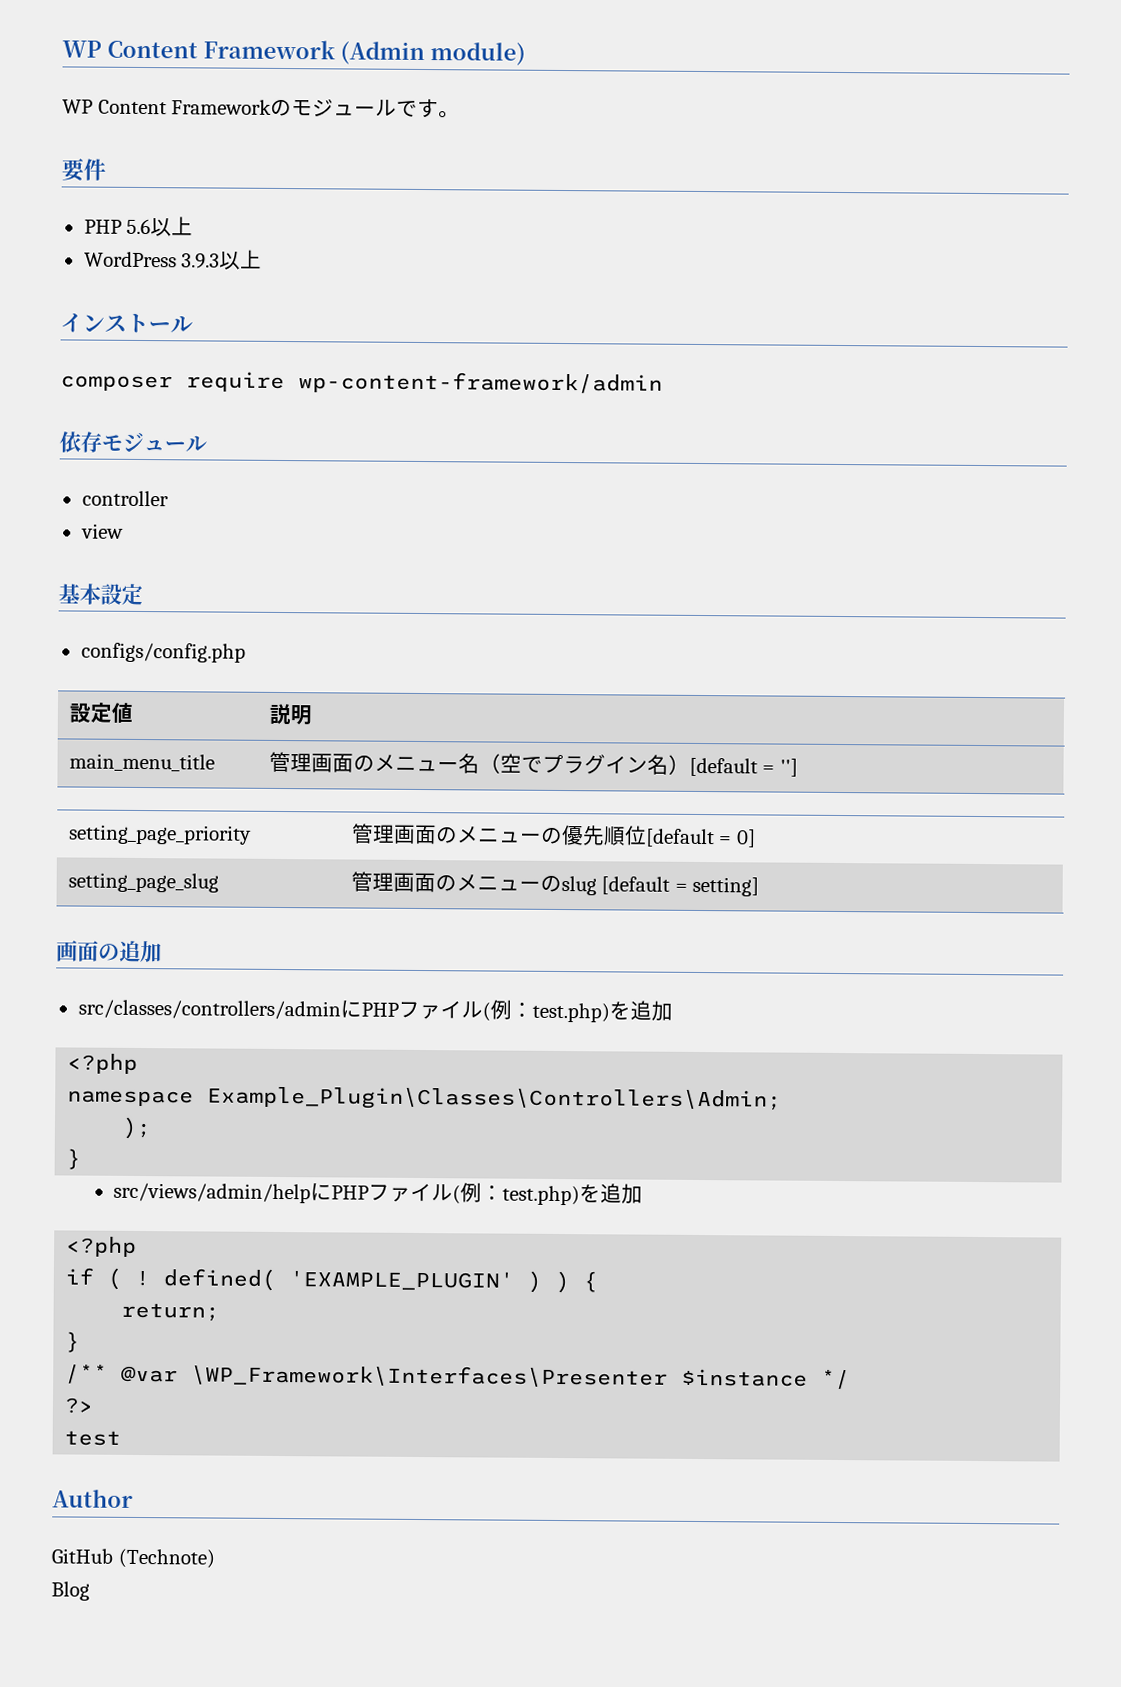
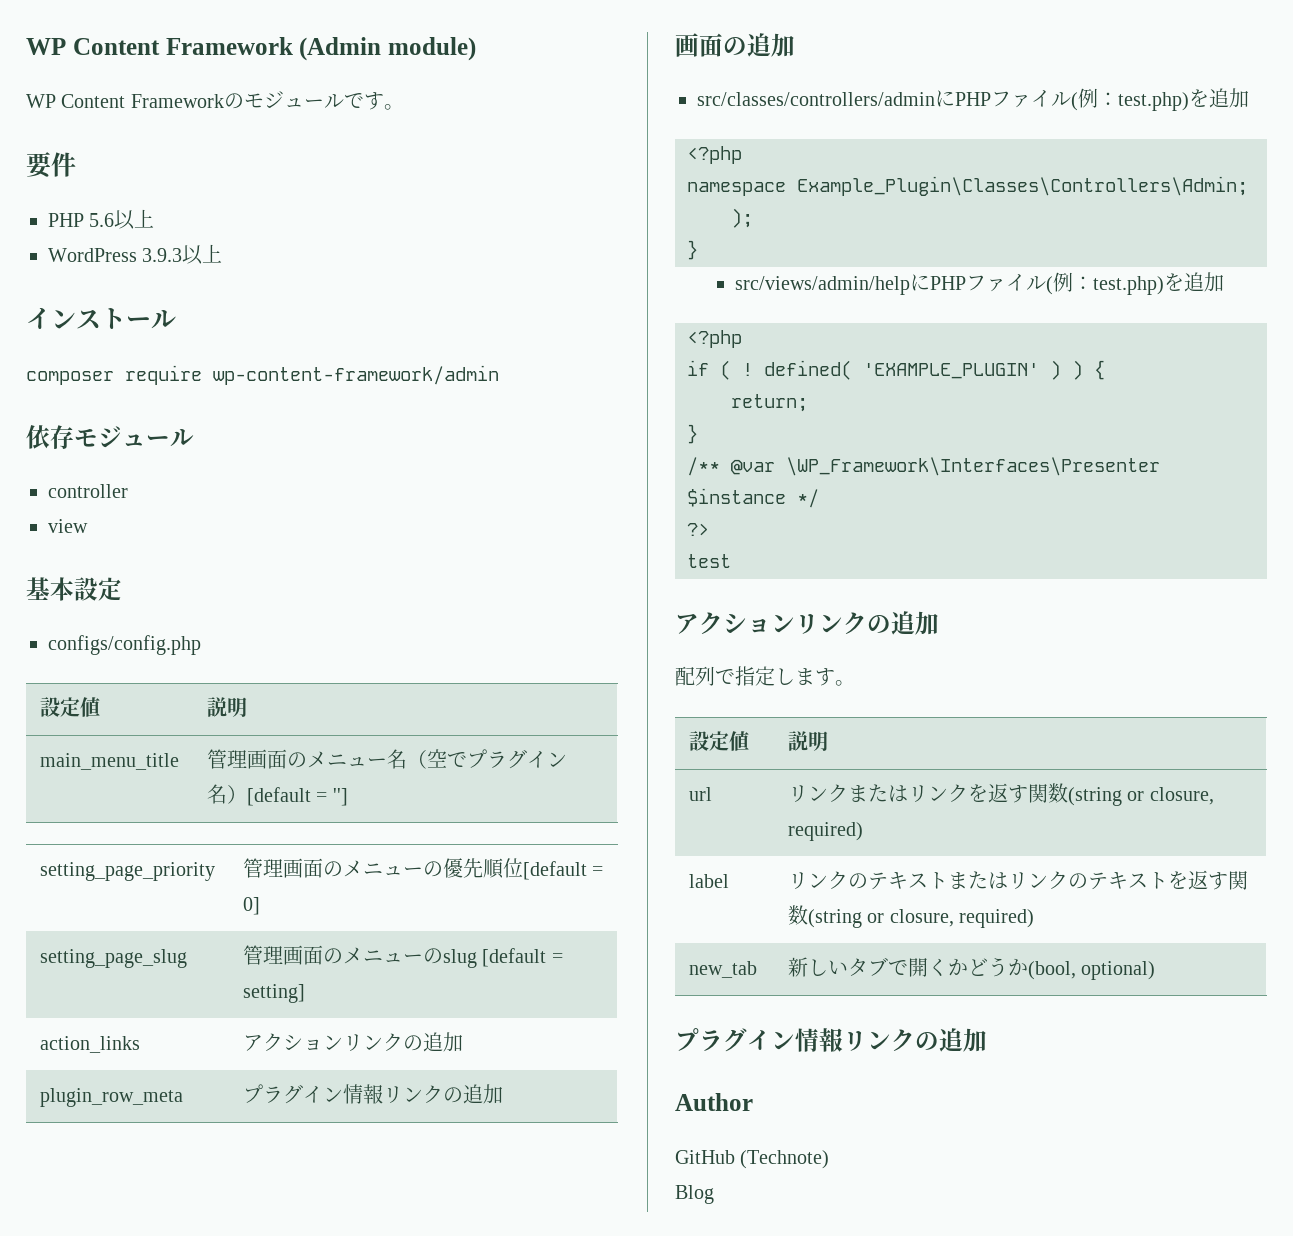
(760, 886) none -> [39,1036,140,1053] [242,1032,463,1052] [39,1088,183,1107] [242,1084,503,1104] // action_links | アクションリンクの追加 // plugin_row_meta | プラグイン情報リンクの追加
(122, 1438) none -> [675,611,939,635] [675,666,855,686] [688,731,749,751] [787,731,828,751] [688,787,712,801] [787,783,1214,806] [787,822,863,841] [688,874,729,888] [787,870,1248,890] [787,905,1035,928] [688,961,757,978] [787,957,1156,980] [675,1028,987,1052] // アクションリンクの追加 // 配列で指定します。 // 設定値 | 説明 // url | リンクまたはリンクを返す関数(string or closure, required) // label | リンクのテキストまたはリンクのテキストを返す関数(string or closure, required) // new_tab | 新しいタブで開くかどうか(bool, optional) // プラグイン情報リンクの追加

